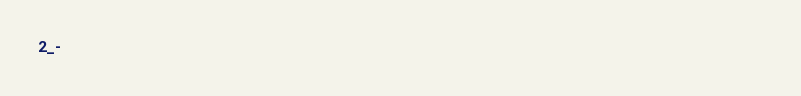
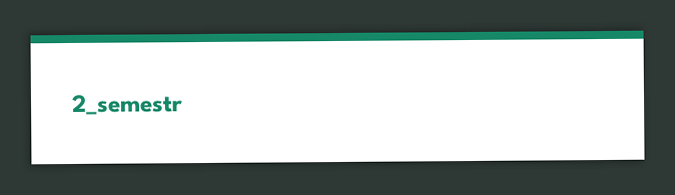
[38,41,61,54] 2_- -> [71,94,183,115] 2_semestr

